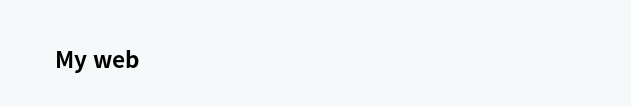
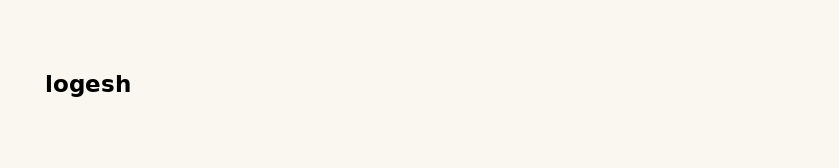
[55,49,140,73] My web -> [45,75,131,97] logesh

